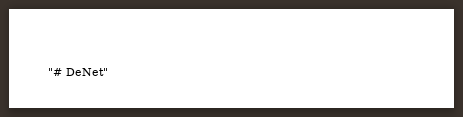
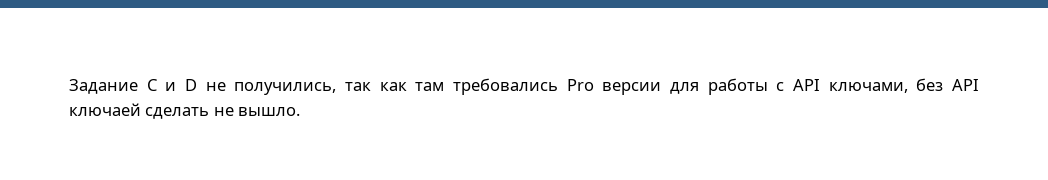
[48,68,108,76] "# DeNet" -> [69,78,979,95] [69,103,301,119] Задание C и D не получились, так как там требовались Pro версии для работы с API ключами, без API ключаей сделать не вышло.

